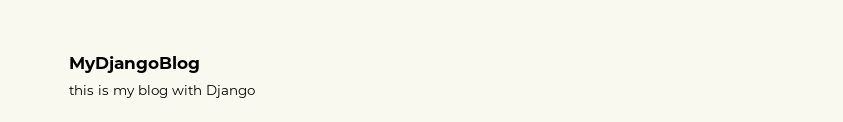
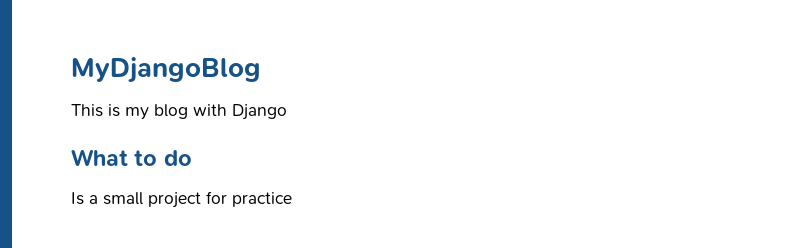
[69,85,94,95] this -> [71,104,103,117] This
(255, 91) none -> [71,149,192,166] [71,191,292,208] // What to do // Is a small project for practice

